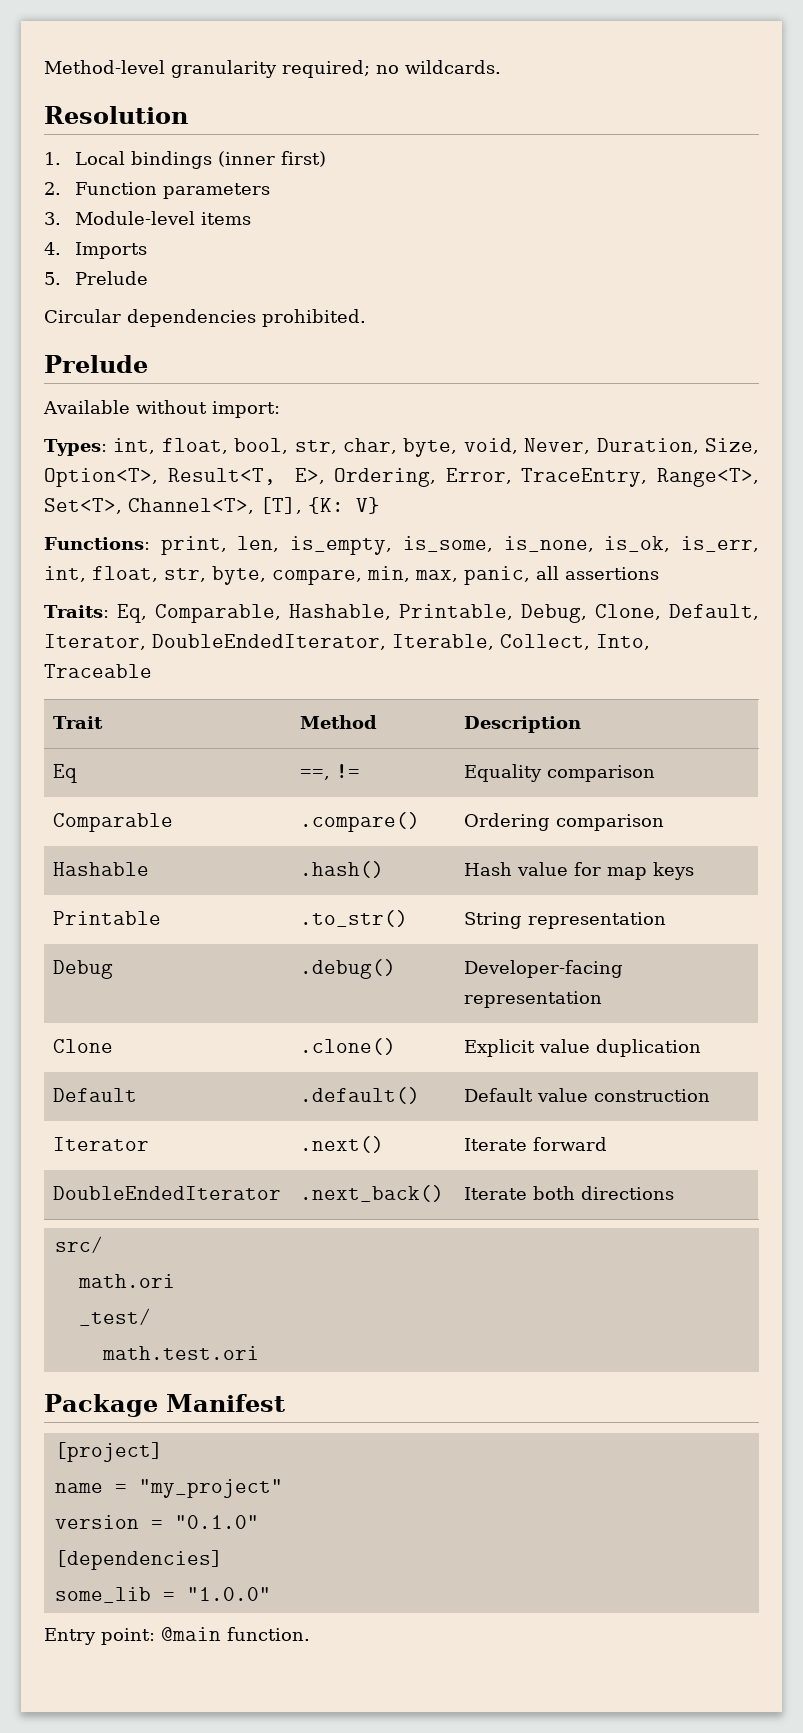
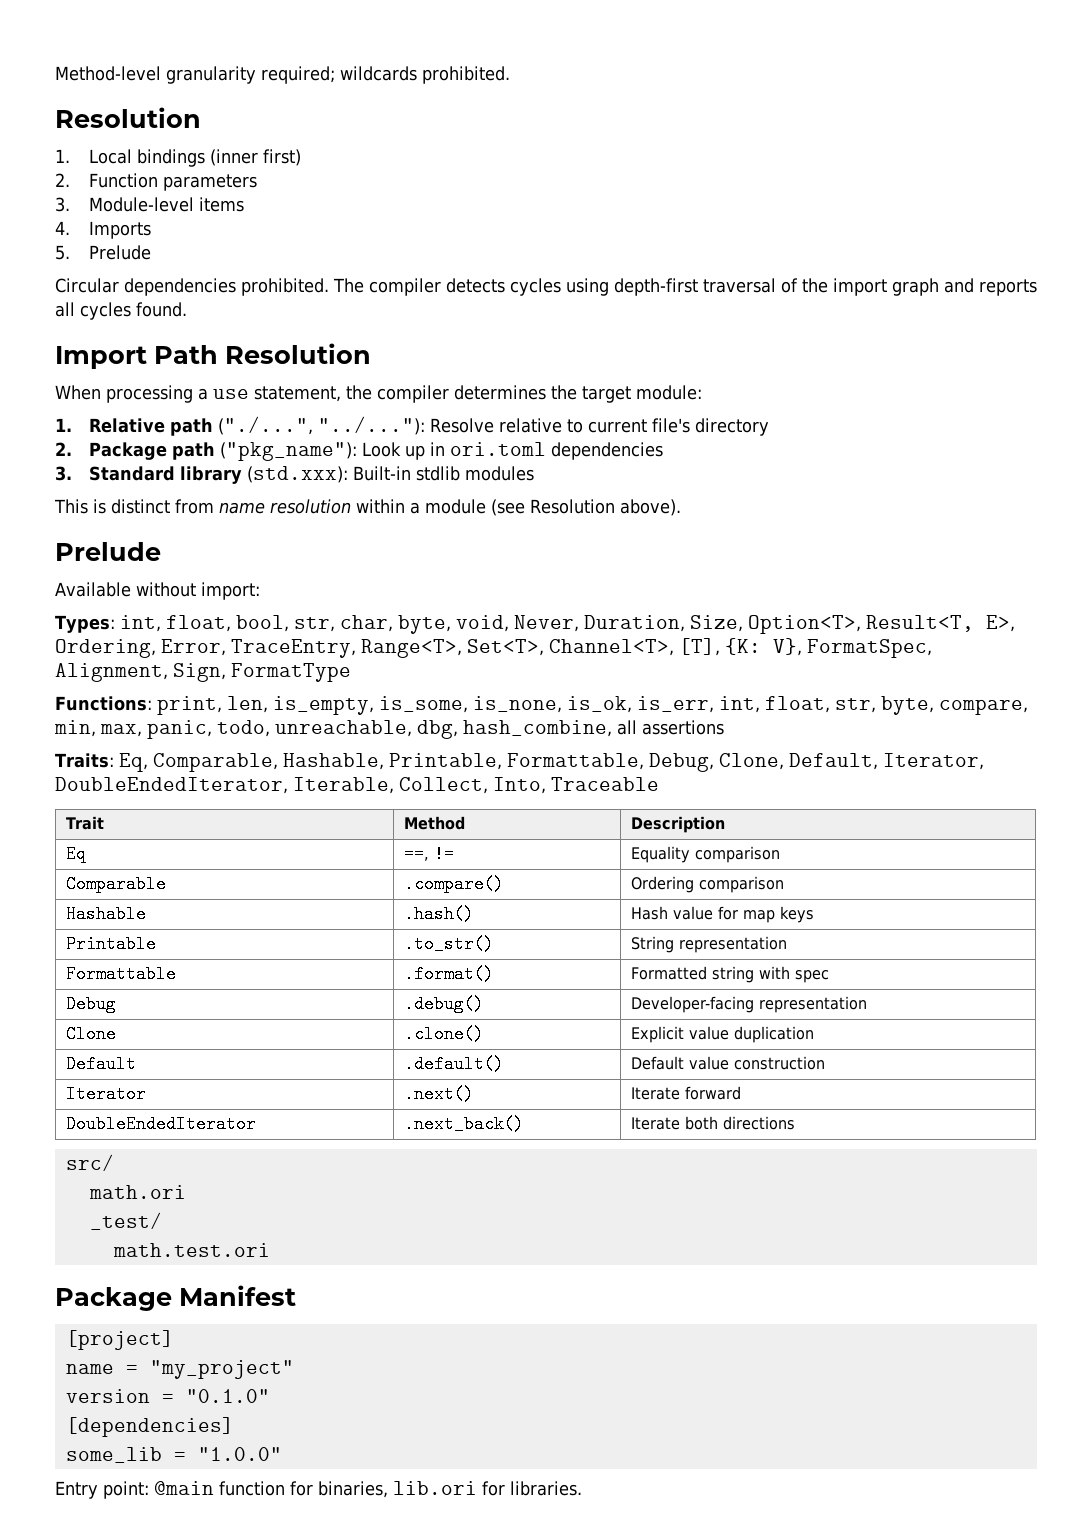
[376,60,501,74] no wildcards. -> [340,66,510,84] wildcards prohibited.
(366, 318) none -> [333,278,1037,296] [55,302,187,320] [55,343,371,369] [55,385,702,403] [55,416,769,436] [55,442,663,461] [55,466,534,484] [54,499,681,516] The compiler detects cycles using depth-first traversal of the import graph and reports all cycles found. // Import Path Resolution // When processing a use statement, the compiler determines the target module: // 1. Relative path ("./...", "../..."): Resolve relative to current file's directory // 2. Package path ("pkg_name"): Look up in ori.toml dependencies // 3. Standard library (std.xxx): Built-in stdlib modules // This is distinct from name resolution within a module (see Resolution above).
[356,497,380,514] V} -> [773,638,932,658] [55,663,351,682] V}, FormatSpec, Alignment, Sign, FormatType
(530, 575) none -> [217,720,612,739] todo, unreachable, dbg, hash_combine,
(513, 612) none -> [506,753,644,770] Formattable,
(667, 920) none -> [65,965,176,983] [403,965,494,983] [630,966,829,983] // Formattable | .format() | Formatted string with spec
[227,1627,310,1641] function. -> [219,1481,582,1498] function for binaries, lib.ori for libraries.

